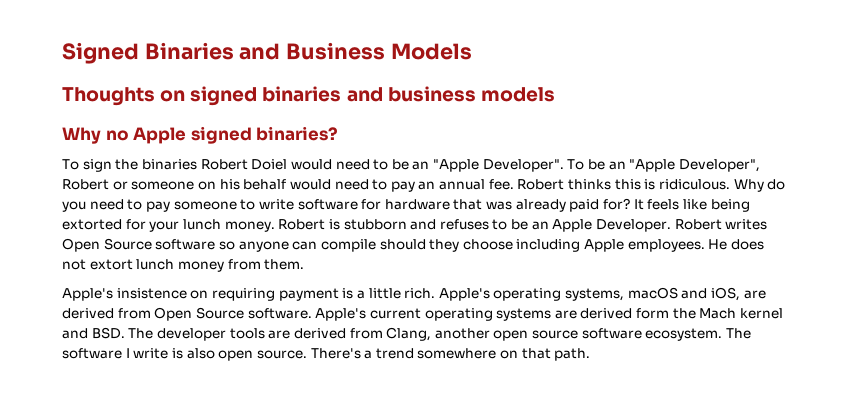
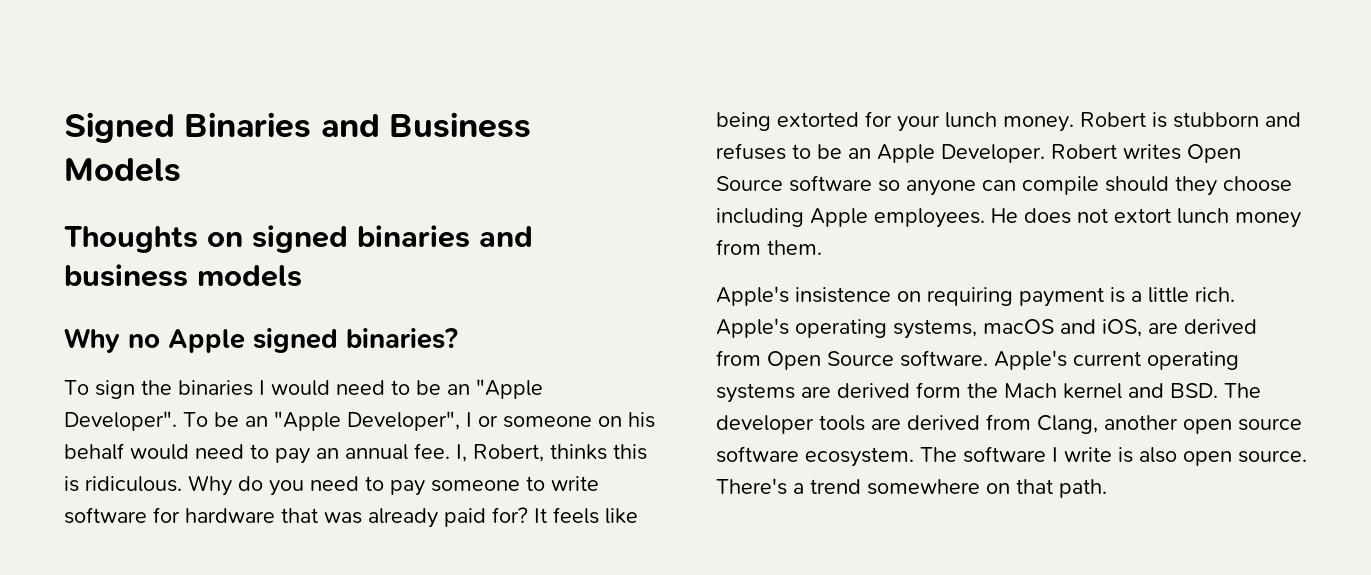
[200,159,288,170] Robert Doiel -> [259,380,265,395] I
[62,179,109,190] Robert -> [466,412,472,427] I
[517,179,565,190] Robert -> [456,444,544,462] I, Robert,

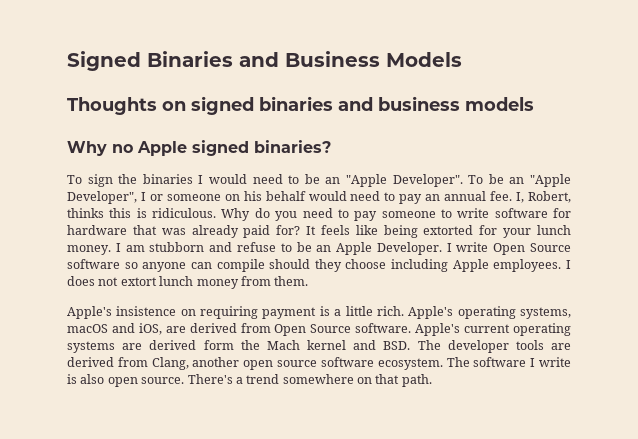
[1080,112,1167,128] Robert is -> [115,243,145,252] I am
[716,143,786,160] refuses -> [236,242,276,252] refuse
[1051,144,1181,160] Robert writes -> [446,242,489,252] I write
[991,208,1018,223] He -> [566,260,571,269] I

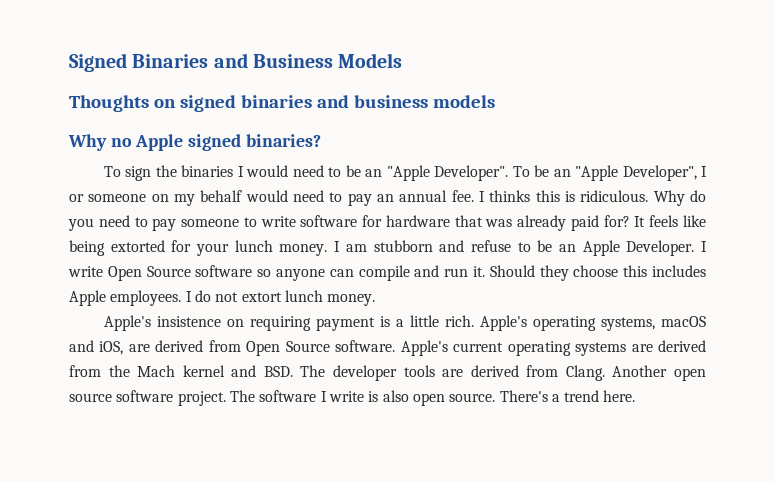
[243,191,262,201] his -> [174,194,195,206] my
[516,191,571,203] I, Robert, -> [478,191,485,202] I
[269,259,449,272] should they choose including -> [414,265,706,281] and run it. Should they choose this includes
[67,276,95,286] does -> [194,290,211,302] do
[196,276,309,289] money from them. -> [327,294,376,306] money.
[203,340,234,350] form -> [69,365,101,377] from
[151,357,240,370] Clang, another -> [565,365,668,381] Clang. Another
[377,358,443,370] ecosystem. -> [177,391,226,406] project.
[282,374,432,387] somewhere on that path. -> [603,390,636,402] here.

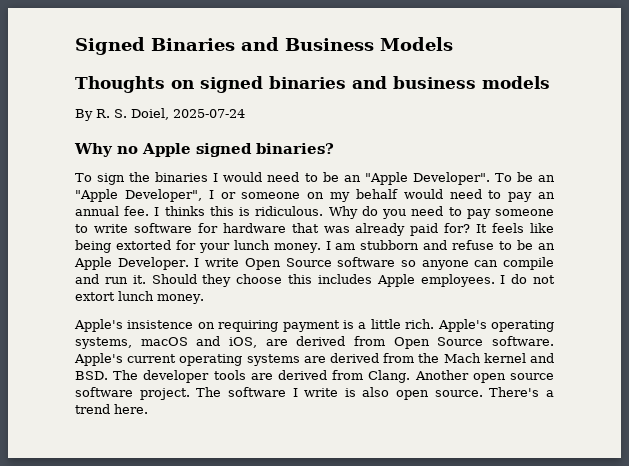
(495, 101) none -> [75,108,245,121] // By R. S. Doiel, 2025-07-24

